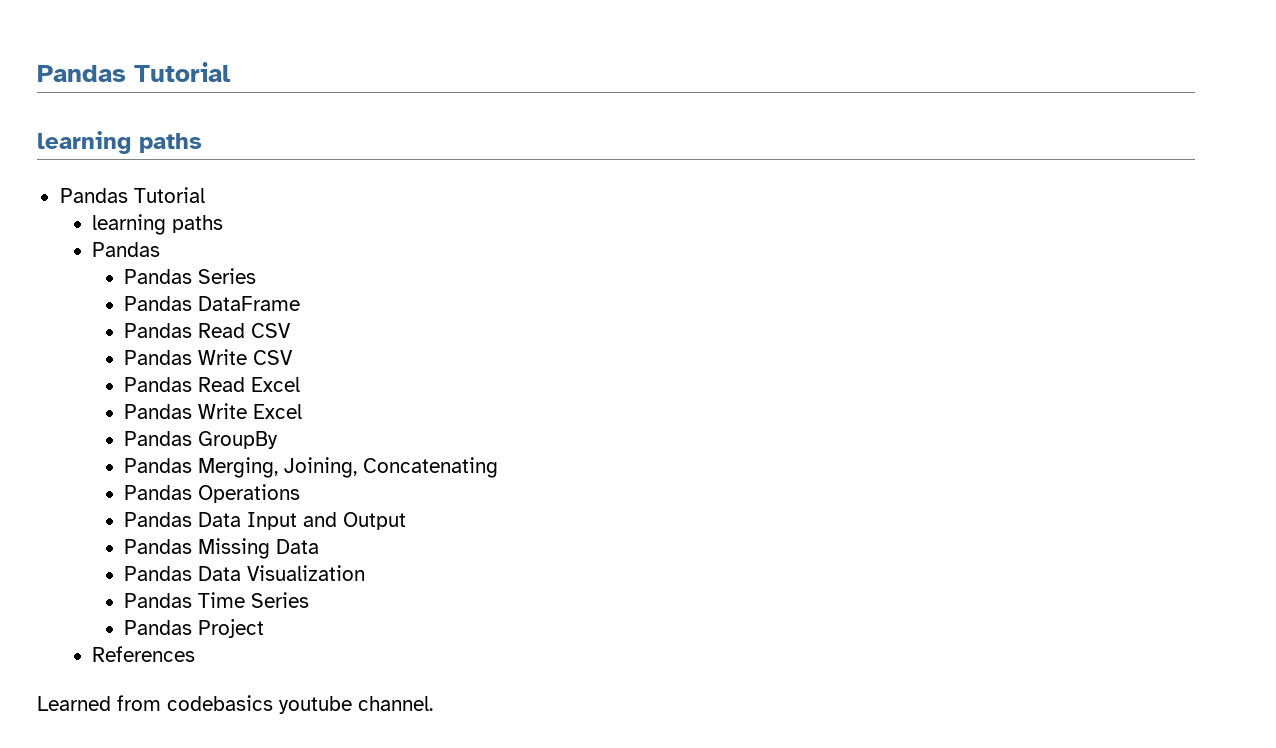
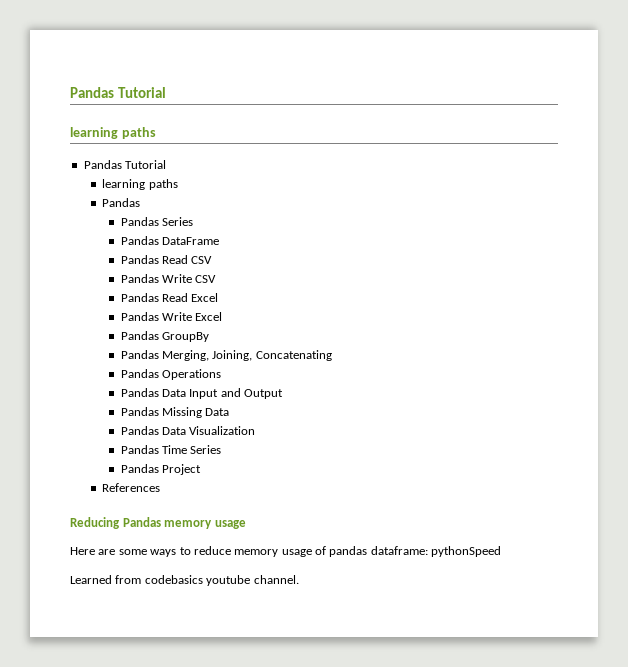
(196, 654) none -> [70,517,246,529] [70,546,502,557] // Reducing Pandas memory usage // Here are some ways to reduce memory usage of pandas dataframe: pythonSpeed

